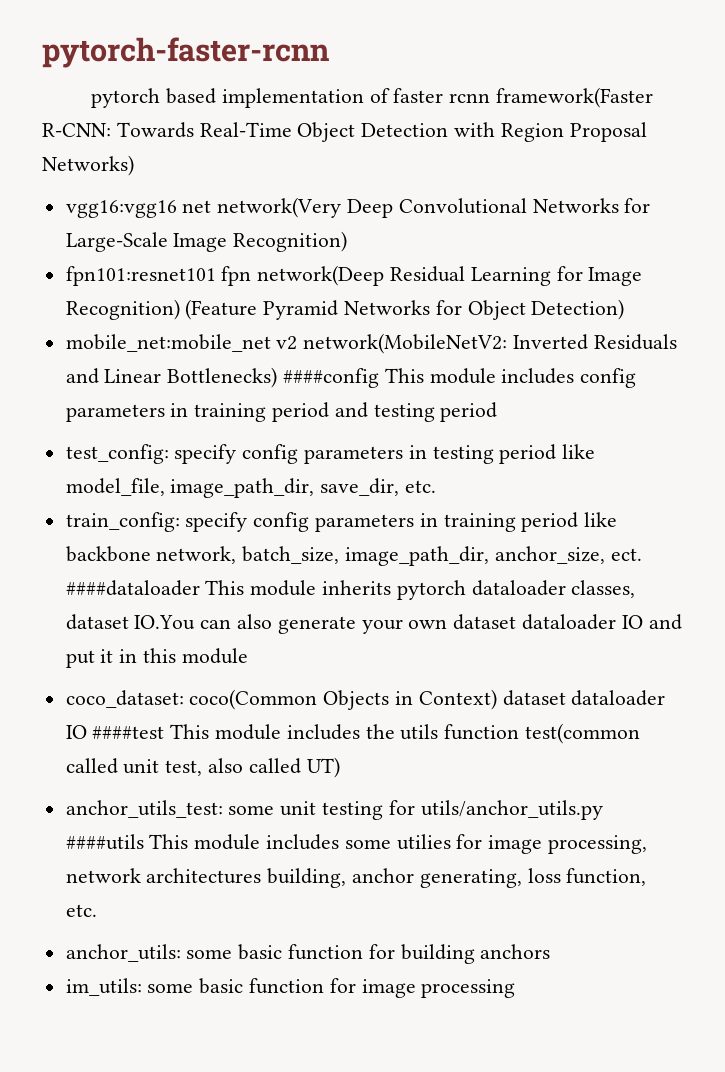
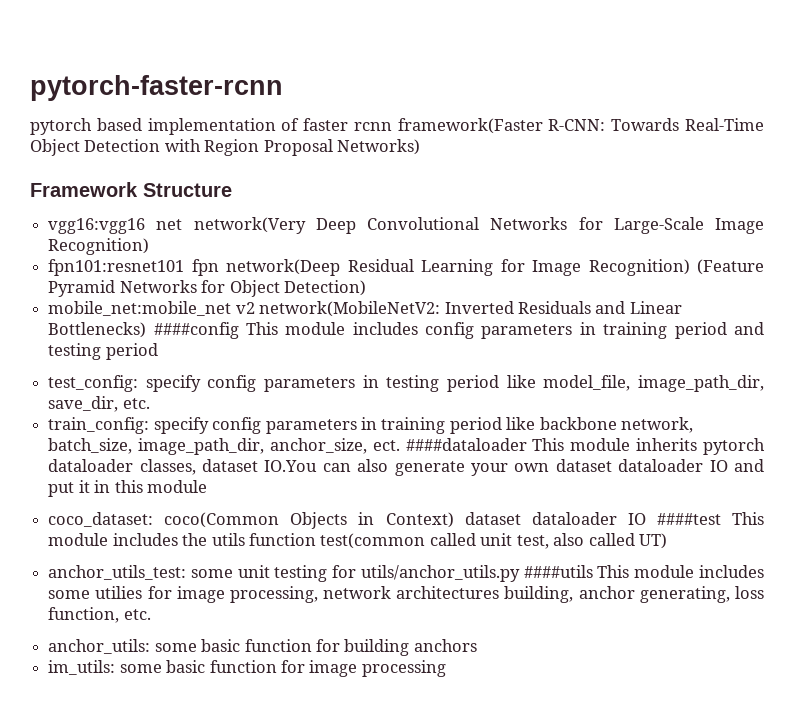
(134, 165) none -> [30,182,232,197] // Framework Structure

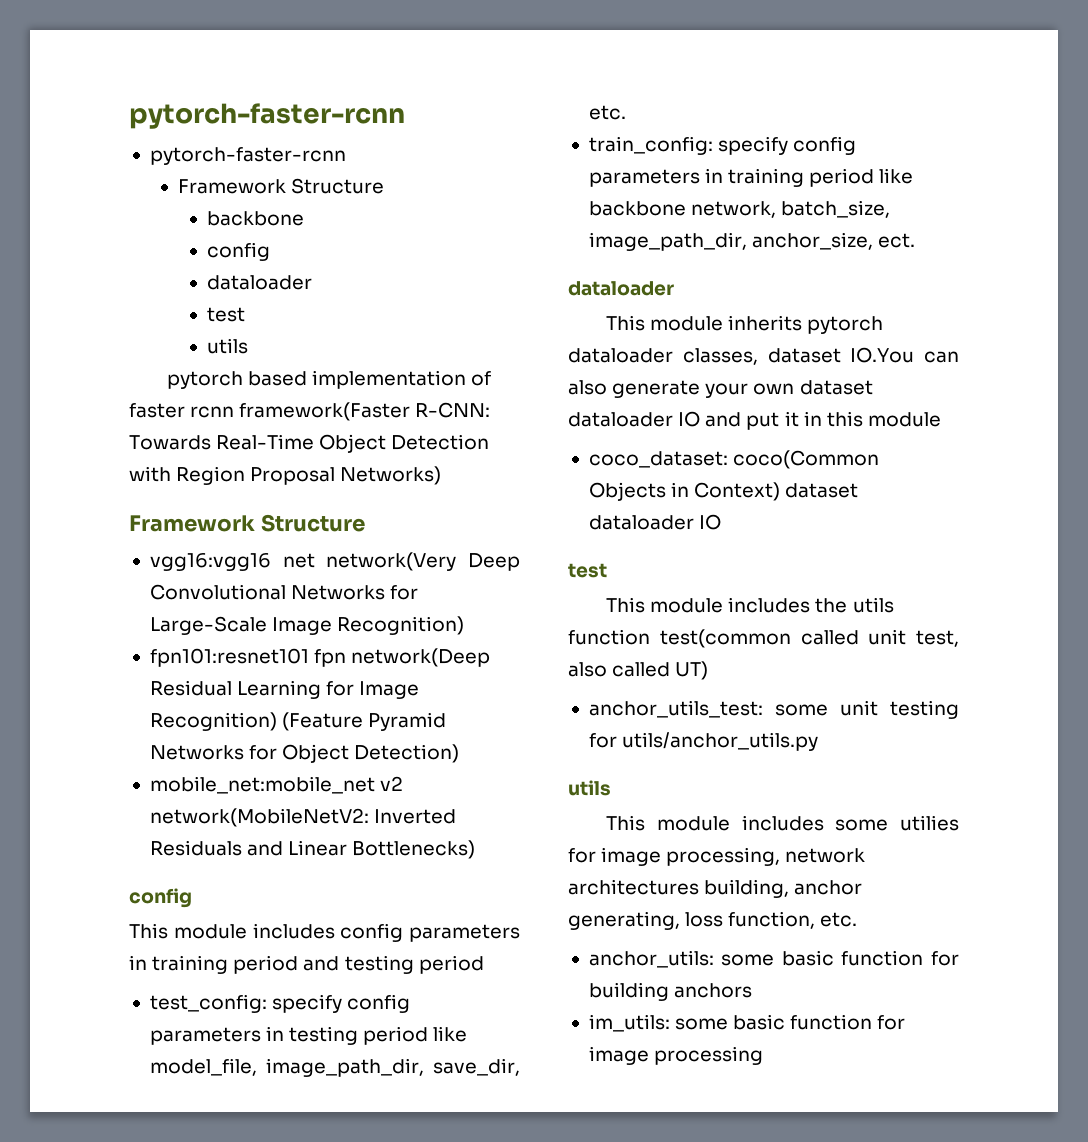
[30,75,283,101] pytorch-faster-rcnn -> [129,103,405,129] [149,147,346,165] [178,178,385,194] [206,211,304,226] [206,242,270,261] [206,275,312,290] [206,307,245,322] [206,338,248,354] pytorch-faster-rcnn // pytorch-faster-rcnn // Framework Structure // backbone // config // dataloader // test // utils
[153,322,239,339] ####config -> [129,888,192,908] // config //
[405,438,527,451] ####dataloader -> [568,281,674,296] // dataloader //
[656,513,721,525] ####test -> [568,563,607,578] // test //
[523,565,593,578] ####utils -> [568,780,611,796] // utils //

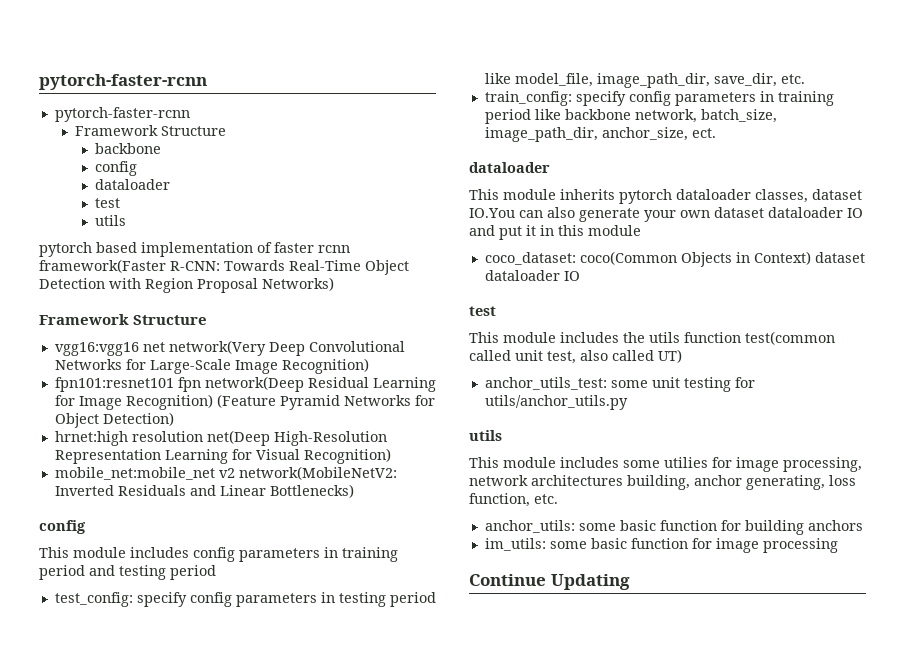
(460, 753) none -> [54,430,387,446] [54,448,391,464] // hrnet:high resolution net(Deep High-Resolution Representation Learning for Visual Recognition)
(764, 1055) none -> [469,574,630,590] // Continue Updating

